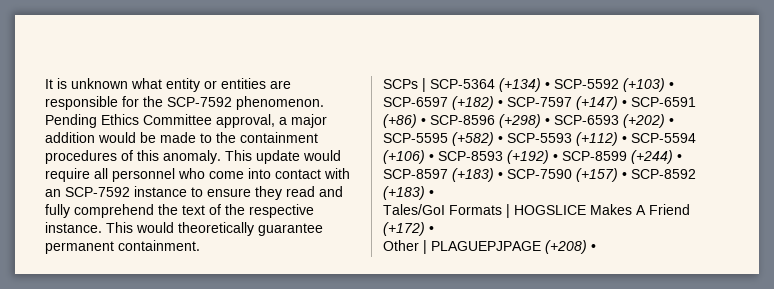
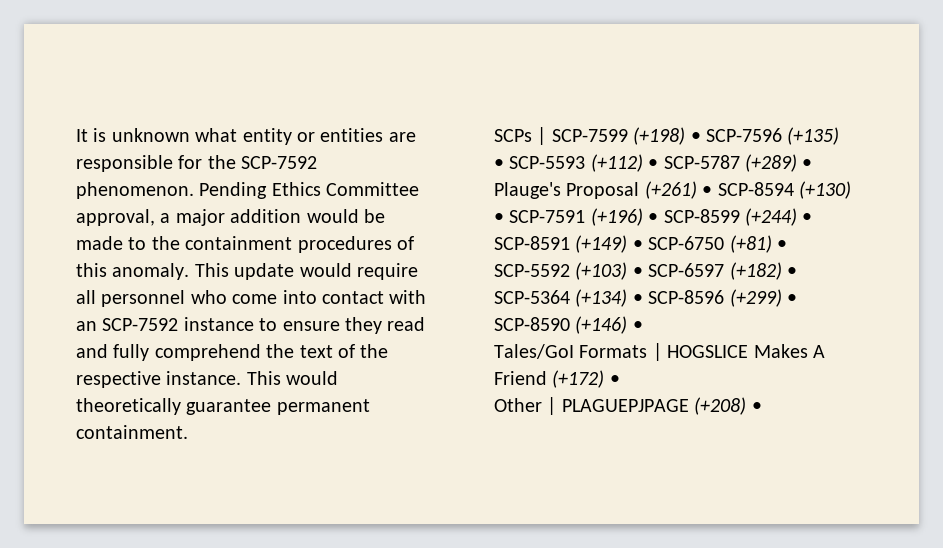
[430,78,541,92] SCP-5364 (+134) -> [551,127,840,145] [494,154,813,172] [494,181,851,199] [494,208,813,226] [494,235,772,253] SCP-7599 (+198) • SCP-7596 (+135) • SCP-5593 (+112) • SCP-5787 (+289) • Plauge's Proposal (+261) • SCP-8594 (+130) • SCP-7591 (+196) • SCP-8599 (+244) • SCP-8591 (+149) • SCP-6750 (+81)
[507,96,696,110] [383,114,674,128] [383,132,696,146] [383,150,682,164] [383,168,696,182] [383,186,425,200] SCP-7597 (+147) • SCP-6591 (+86) • SCP-8596 (+298) • SCP-6593 (+202) • SCP-5595 (+582) • SCP-5593 (+112) • SCP-5594 (+106) • SCP-8593 (+192) • SCP-8599 (+244) • SCP-8597 (+183) • SCP-7590 (+157) • SCP-8592 (+183) -> [494,289,797,307] [494,316,628,334] SCP-5364 (+134) • SCP-8596 (+299) • SCP-8590 (+146)

